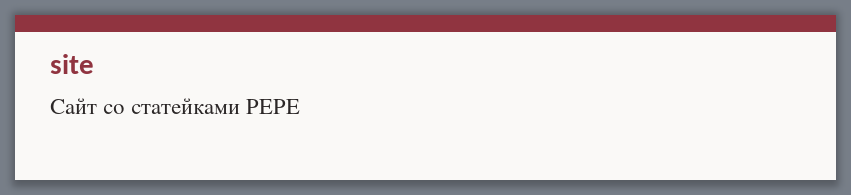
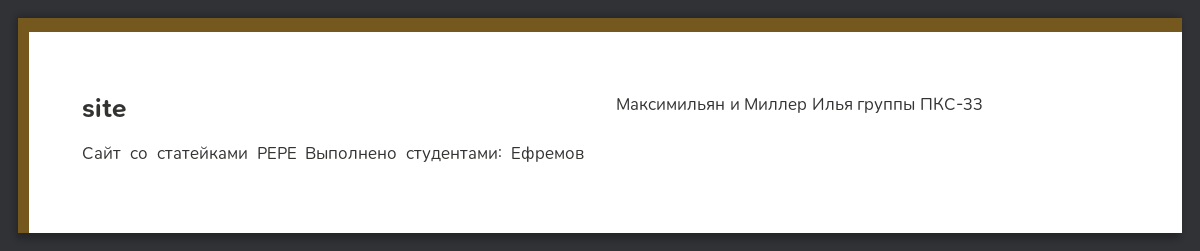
(301, 106) none -> [305,146,584,163] [616,97,983,114] Выполнено студентами: Ефремов Максимильян и Миллер Илья группы ПКС-33

